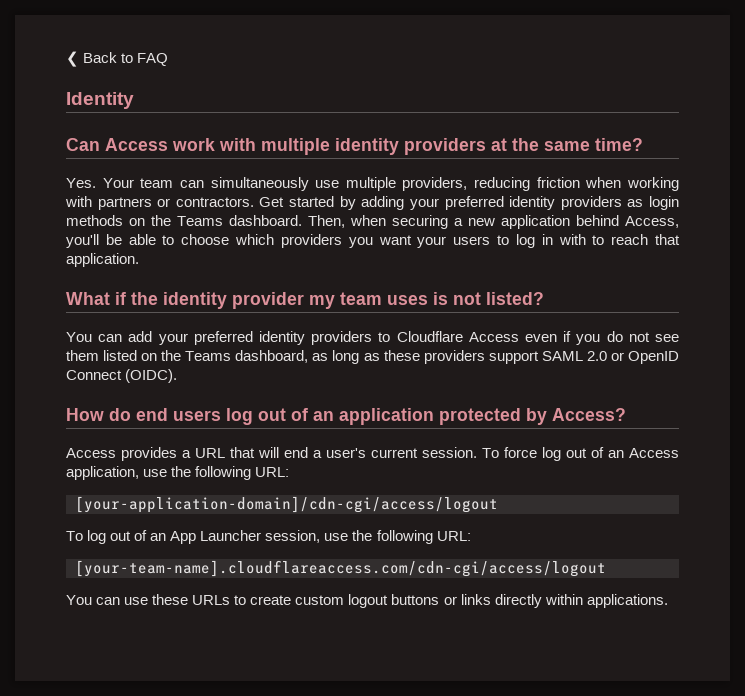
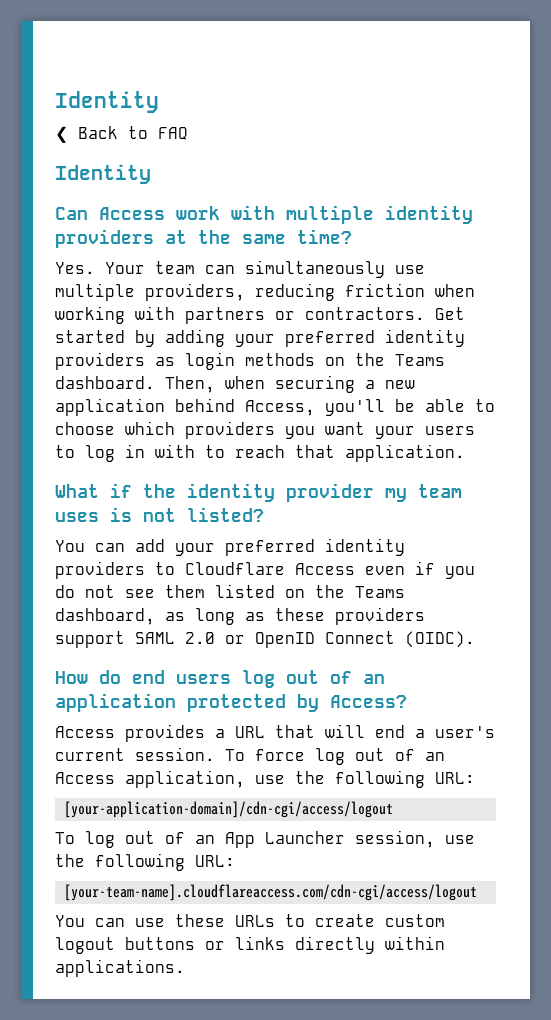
(66, 59) none -> [55,91,159,113] Identity //

